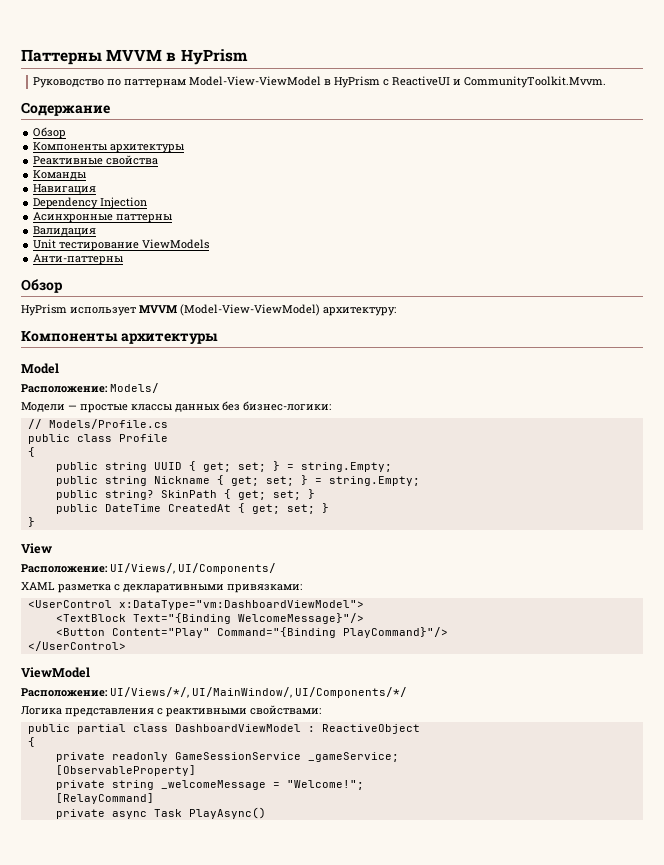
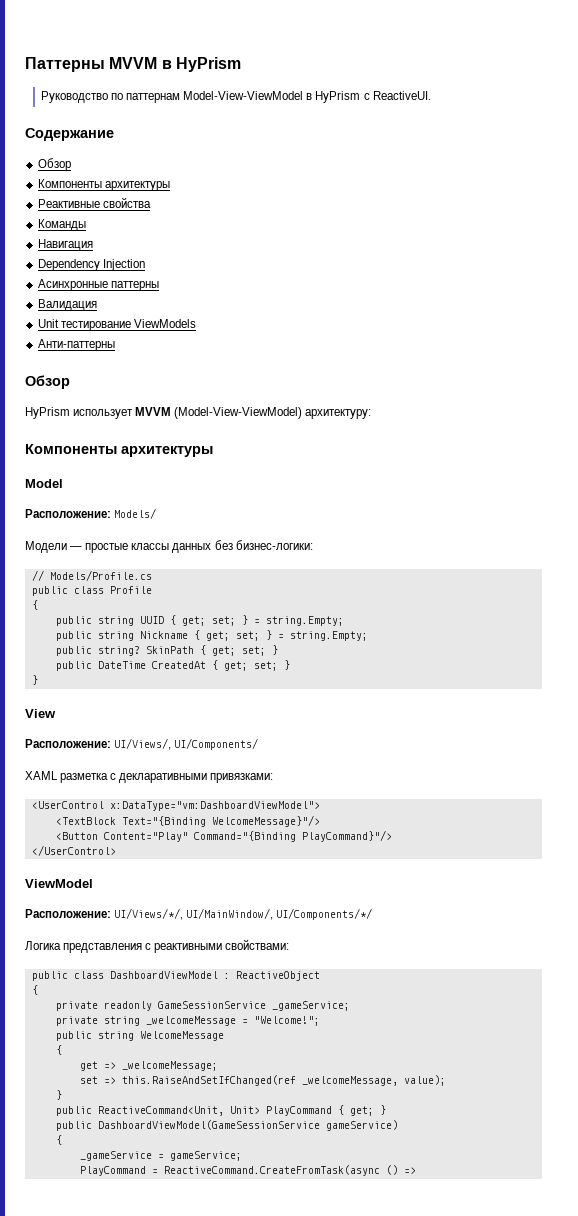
[392,76,607,88] ReactiveUI и CommunityToolkit.Mvvm. -> [372,91,431,100] ReactiveUI.
[76,724,126,734] partial -> (68, 976) none
[55,765,196,776] // [ObservableProperty] -> (350, 1006) none
[55,793,154,804] [55,807,266,819] [RelayCommand] // private async Task PlayAsync() -> [55,1031,224,1041] [55,1045,62,1055] [79,1061,218,1071] [79,1075,446,1086] [55,1090,62,1100] [55,1105,386,1116] [55,1120,398,1131] [55,1135,62,1145] [79,1151,242,1161] [79,1165,416,1176] public string WelcomeMessage // { // get => _welcomeMessage; // set => this.RaiseAndSetIfChanged(ref _welcomeMessage, value); // } // public ReactiveCommand<Unit, Unit> PlayCommand { get; } // public DashboardViewModel(GameSessionService gameService) // { // _gameService = gameService; // PlayCommand = ReactiveCommand.CreateFromTask(async () =>

